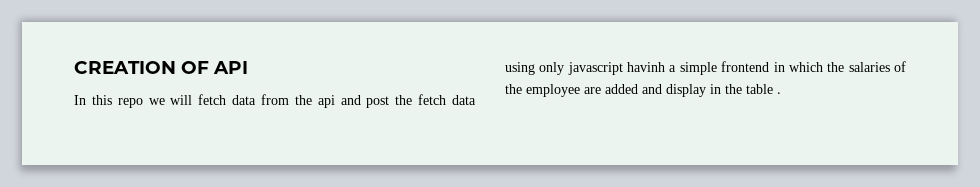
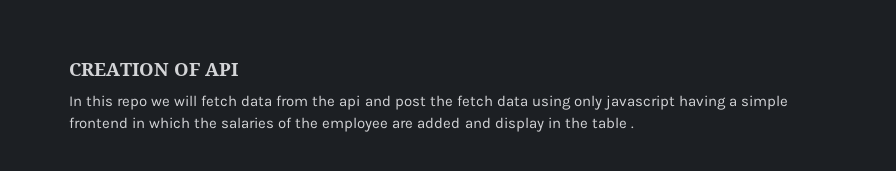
[627,62,666,72] havinh -> [678,95,726,110] having

